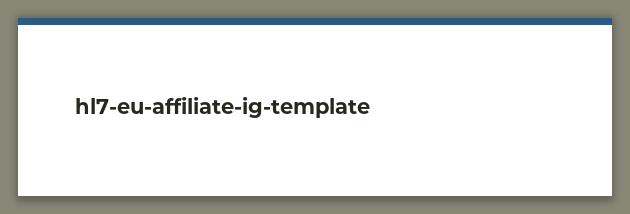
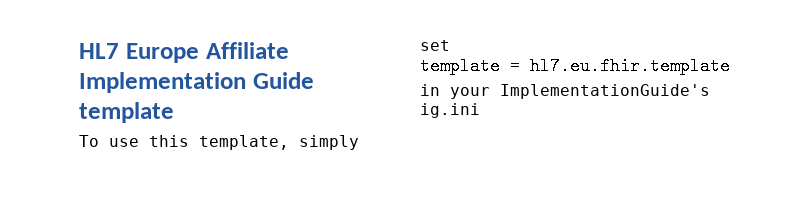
[75,97,370,118] hl7-eu-affiliate-ig-template -> [79,42,289,63] [79,72,314,93] [79,102,174,123] [79,135,359,150] [420,40,450,51] [420,57,730,75] [420,84,710,99] [420,103,480,118] HL7 Europe Affiliate Implementation Guide template // To use this template, simply set // template = hl7.eu.fhir.template // in your ImplementationGuide's ig.ini

